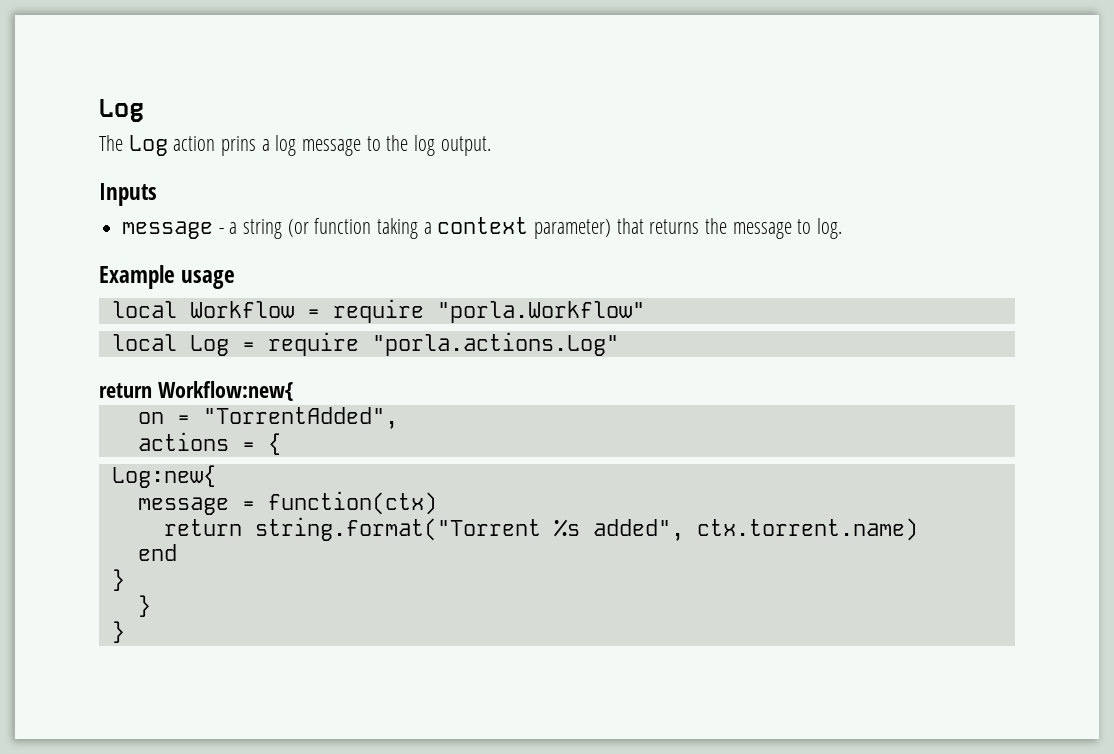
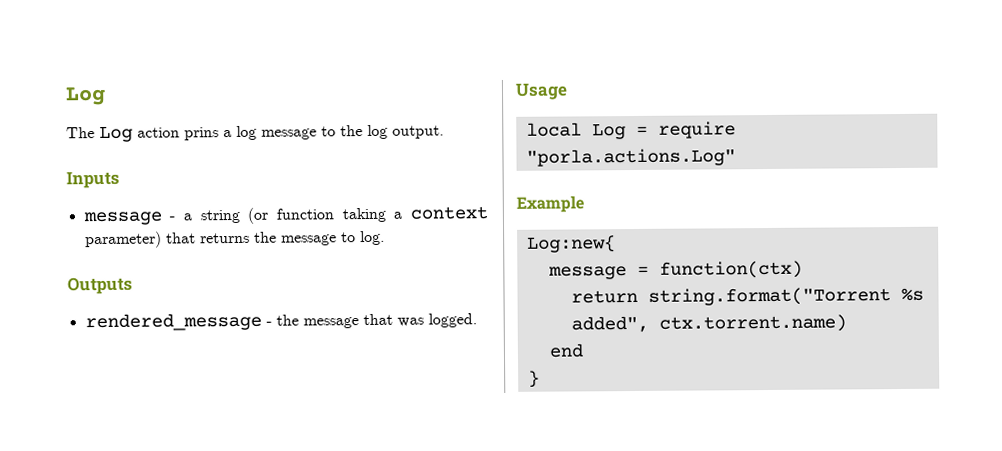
[99,265,236,289] [111,299,645,323] Example usage // local Workflow = require "porla.Workflow" -> [67,276,133,295] [84,312,477,332] [515,82,568,100] Outputs // rendered_message - the message that was logged. // Usage
[99,381,293,401] [137,407,398,429] [137,432,281,455] return Workflow:new{ // on = "TorrentAdded", // actions = { -> [516,195,584,213] Example
[137,595,151,617] [111,621,125,643] // } // } -> (540, 379) none

